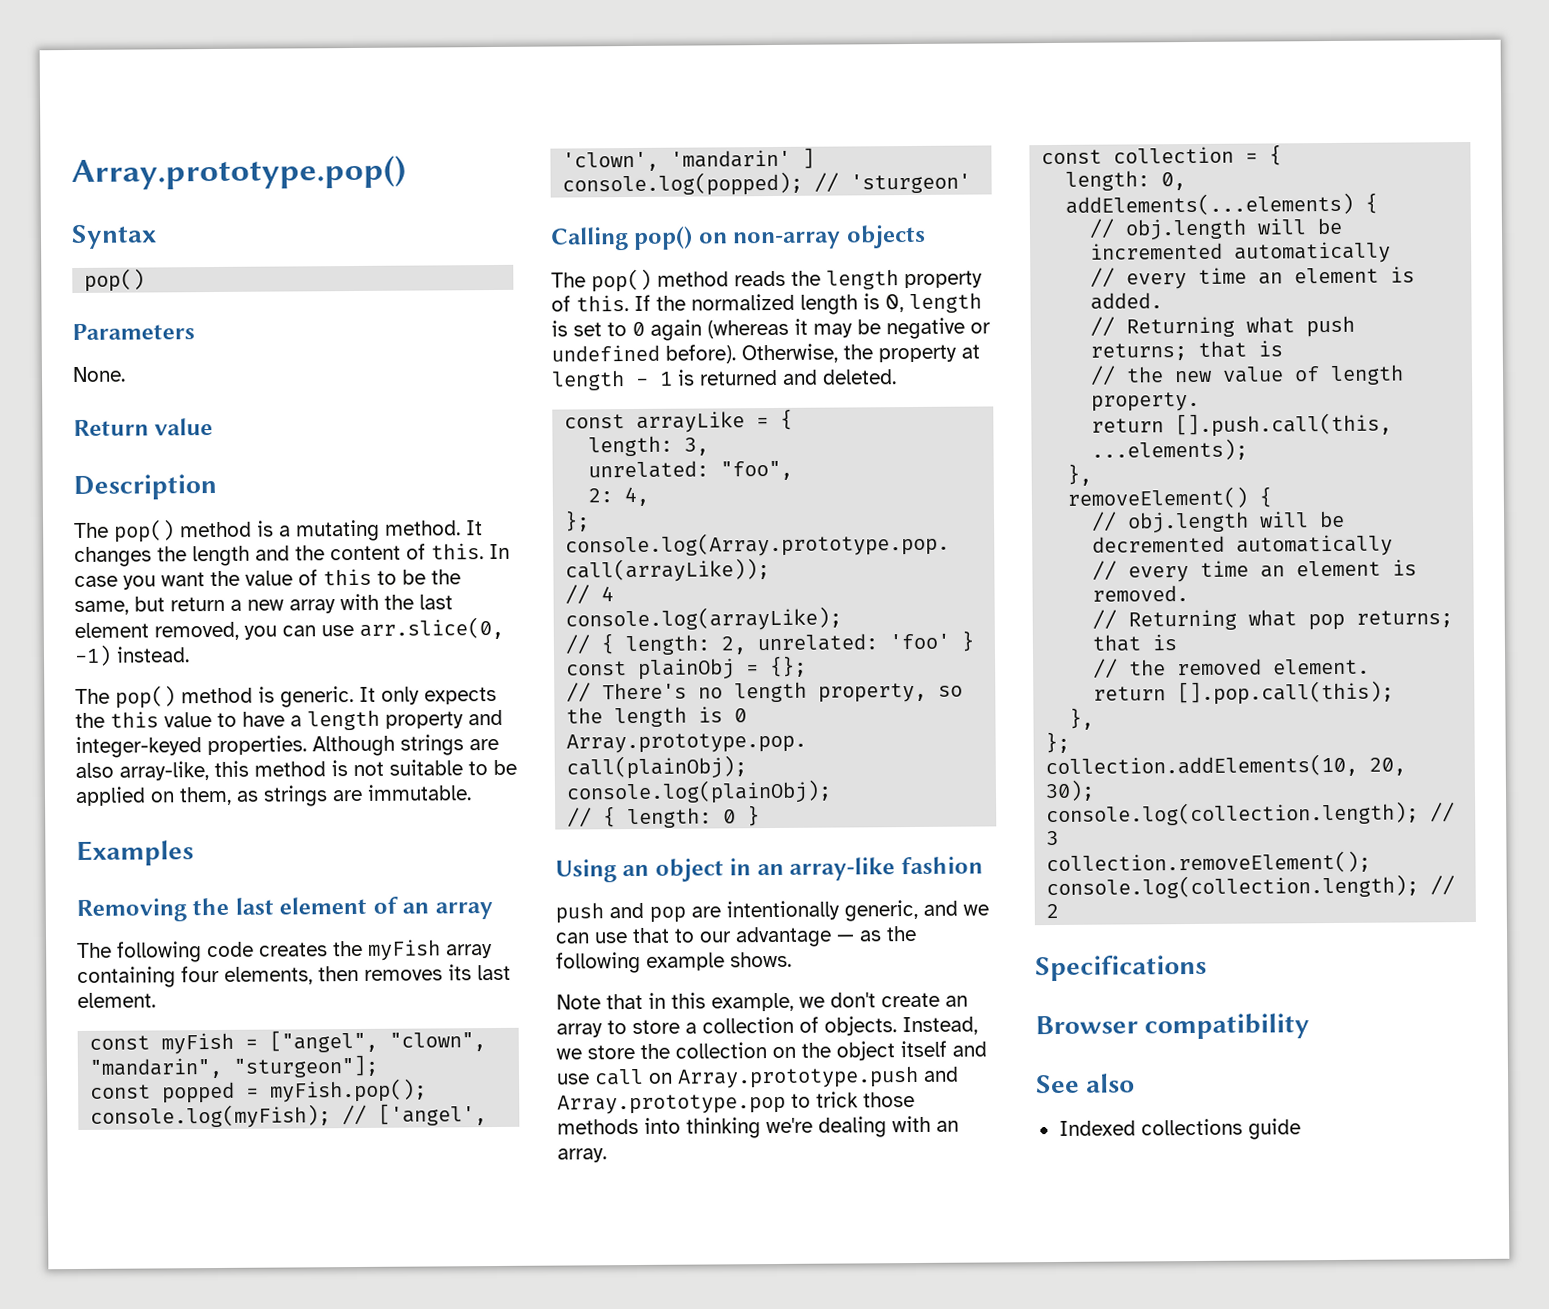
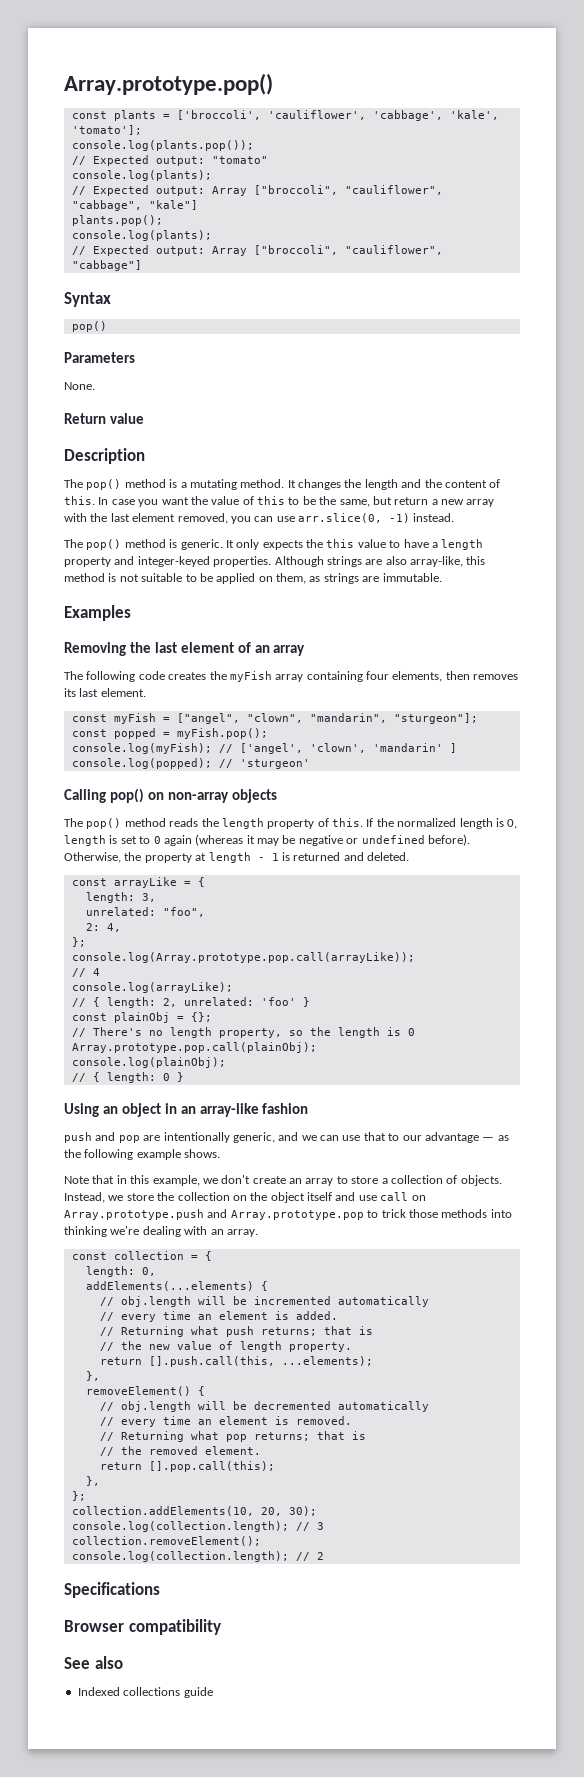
(406, 173) none -> [71,110,499,121] [71,125,142,135] [71,140,254,151] [71,155,268,166] [71,170,212,181] [71,185,443,196] [71,200,198,211] [71,215,163,226] [71,230,212,241] [71,245,443,256] [71,260,142,271] // const plants = ['broccoli', 'cauliflower', 'cabbage', 'kale', 'tomato']; // console.log(plants.pop()); // // Expected output: "tomato" // console.log(plants); // // Expected output: Array ["broccoli", "cauliflower", "cabbage", "kale"] // plants.pop(); // console.log(plants); // // Expected output: Array ["broccoli", "cauliflower", "cabbage"]

